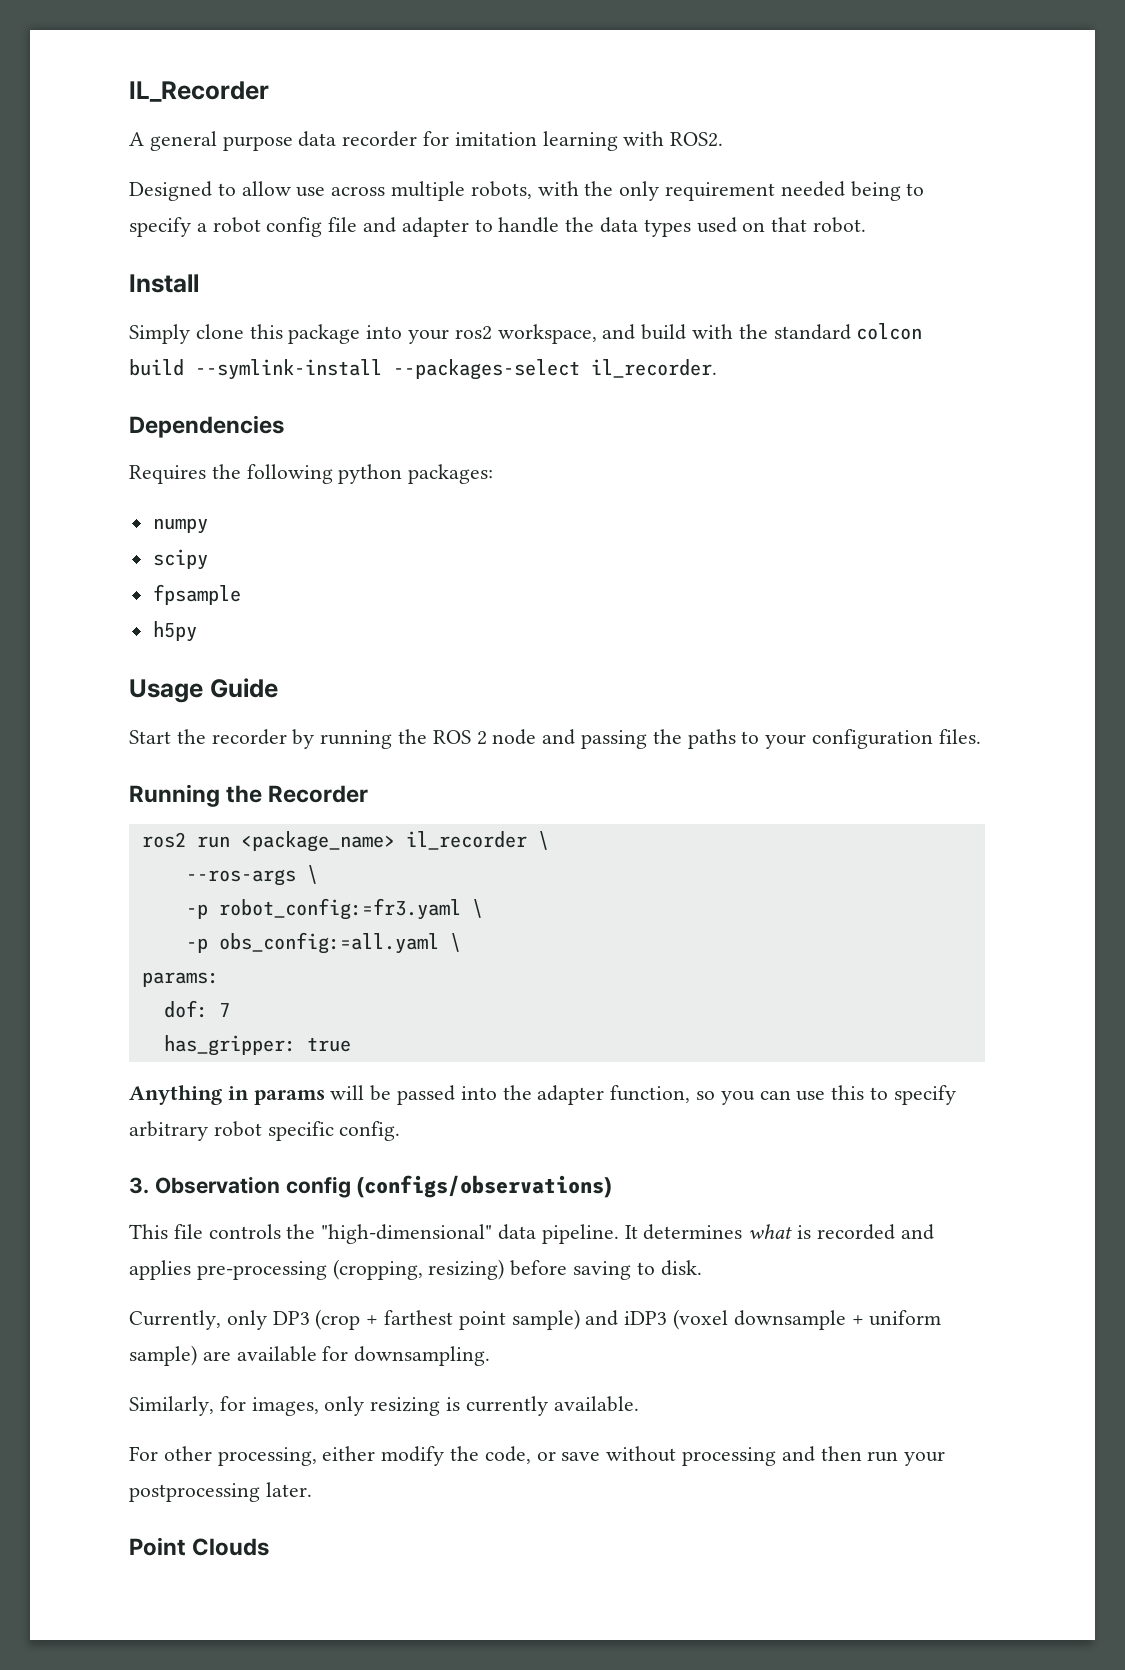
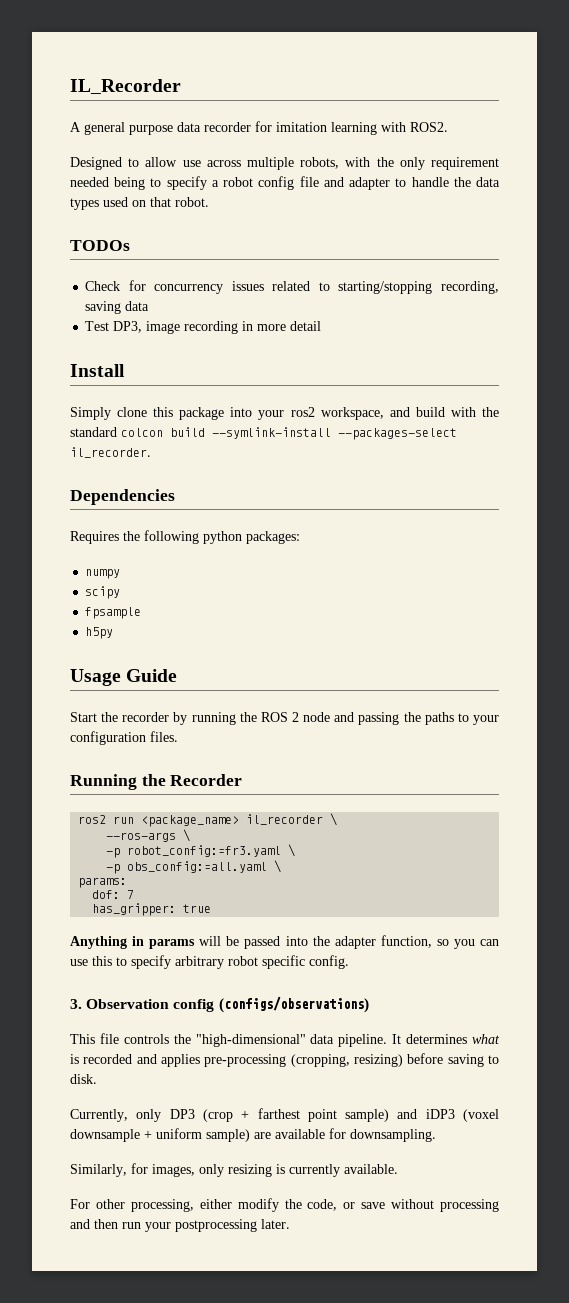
(867, 225) none -> [70,240,130,251] [85,280,499,294] [85,301,150,314] [85,321,322,334] // TODOs // Check for concurrency issues related to starting/stopping recording, saving data // Test DP3, image recording in more detail
[129,1537,270,1556] // Point Clouds -> (290, 1224) none

